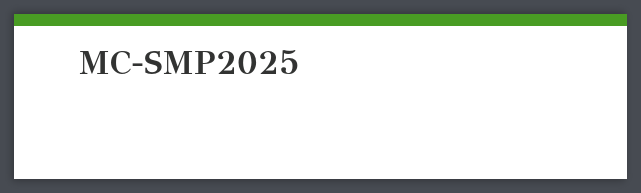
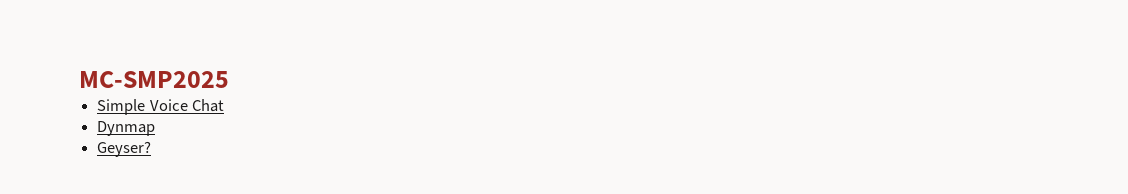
(299, 62) none -> [97,99,225,115] [97,121,156,136] [97,141,152,157] // Simple Voice Chat // Dynmap // Geyser?

